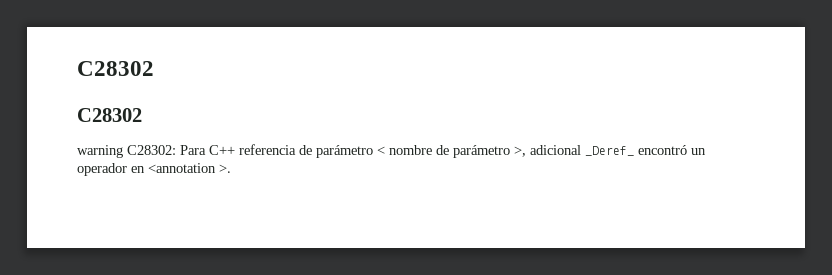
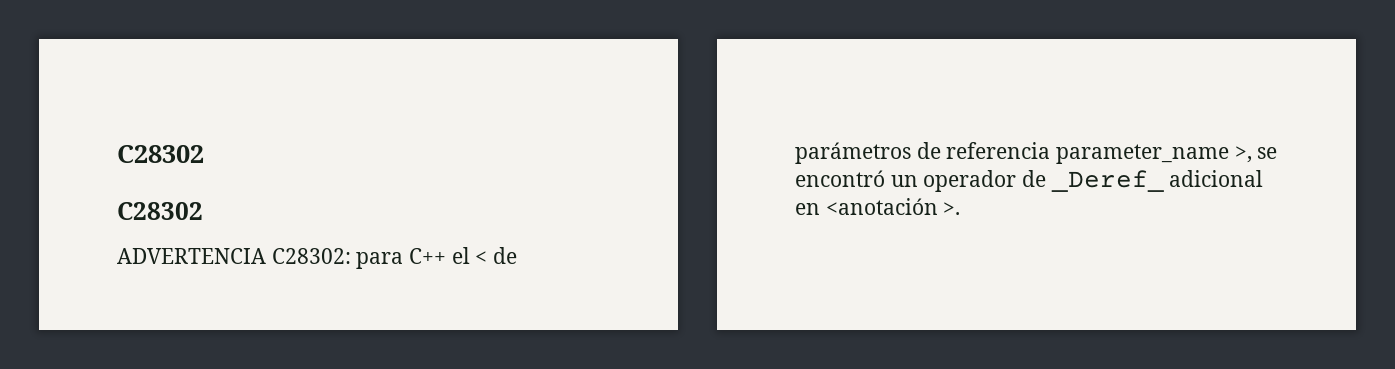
[77,144,706,158] [77,163,216,176] warning C28302: Para C++ referencia de parámetro < nombre de parámetro >, adicional _Deref_ encontró un operador en <annotation -> [117,247,518,269] [795,142,1278,164] [795,170,1264,192] [795,198,938,215] ADVERTENCIA C28302: para C++ el < de parámetros de referencia parameter_name >, se encontró un operador de _Deref_ adicional en <anotación

